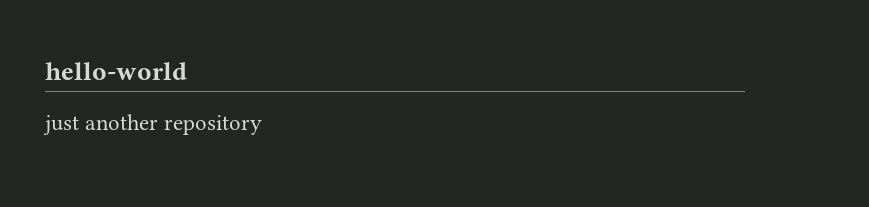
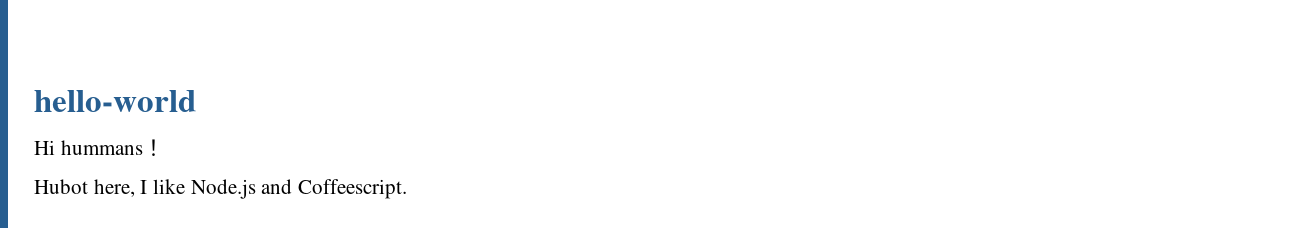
[43,114,263,136] just another repository -> [34,139,164,156] [34,179,408,199] Hi hummans！ // Hubot here, I like Node.js and Coffeescript.

